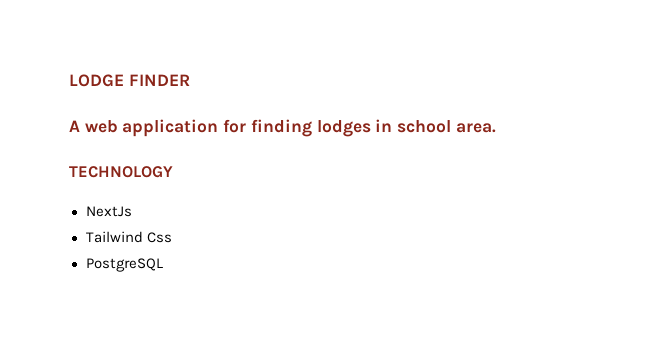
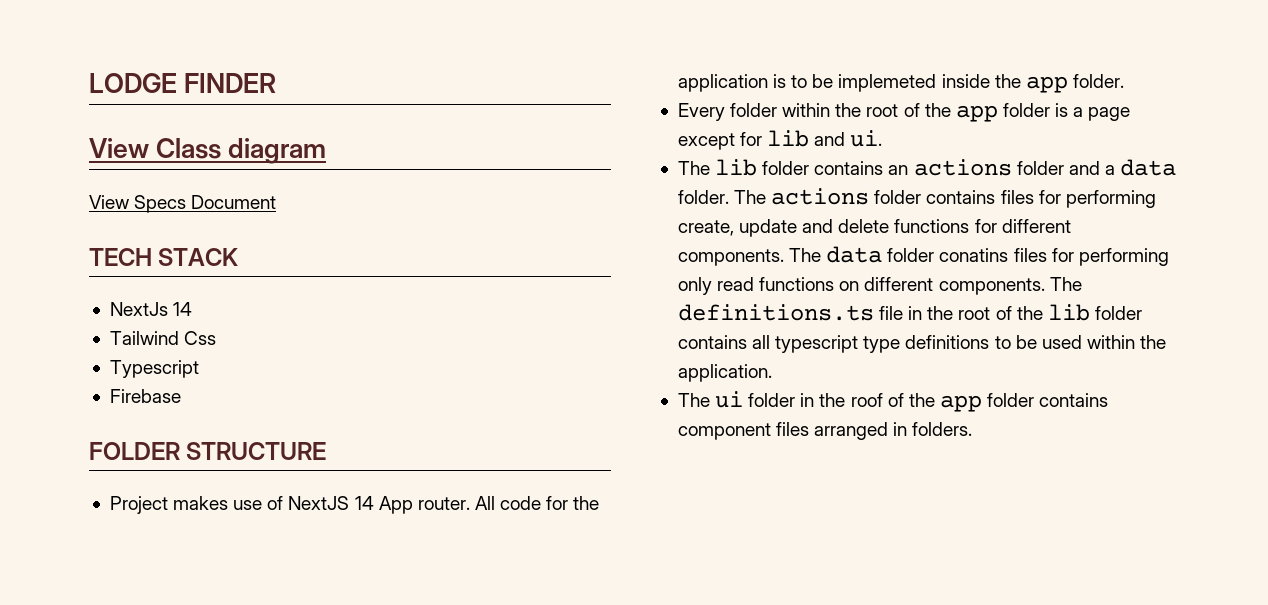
[69,119,496,137] [69,166,173,178] A web application for finding lodges in school area. // TECHNOLOGY -> [89,138,327,164] [89,195,277,213] [89,248,239,266] View Class diagram // View Specs Document // TECH STACK
(132, 211) none -> [173,302,193,316] 14
[85,258,163,272] PostgreSQL -> [109,360,199,378] [109,389,181,403] [89,442,327,460] [109,496,600,514] [677,74,1124,93] [677,103,1131,122] [677,130,883,150] [677,159,1177,176] [677,188,1156,208] [677,219,1071,237] [677,246,1169,266] [677,277,1082,295] [677,304,1142,321] [677,335,1167,353] [677,364,772,382] [677,391,1109,412] [677,422,973,440] Typescript // Firebase // FOLDER STRUCTURE // Project makes use of NextJS 14 App router. All code for the application is to be implemeted inside the app folder. // Every folder within the root of the app folder is a page except for lib and ui. // The lib folder contains an actions folder and a data folder. The actions folder contains files for performing create, update and delete functions for different components. The data folder conatins files for performing only read functions on different components. The definitions.ts file in the root of the lib folder contains all typescript type definitions to be used within the application. // The ui folder in the roof of the app folder contains component files arranged in folders.

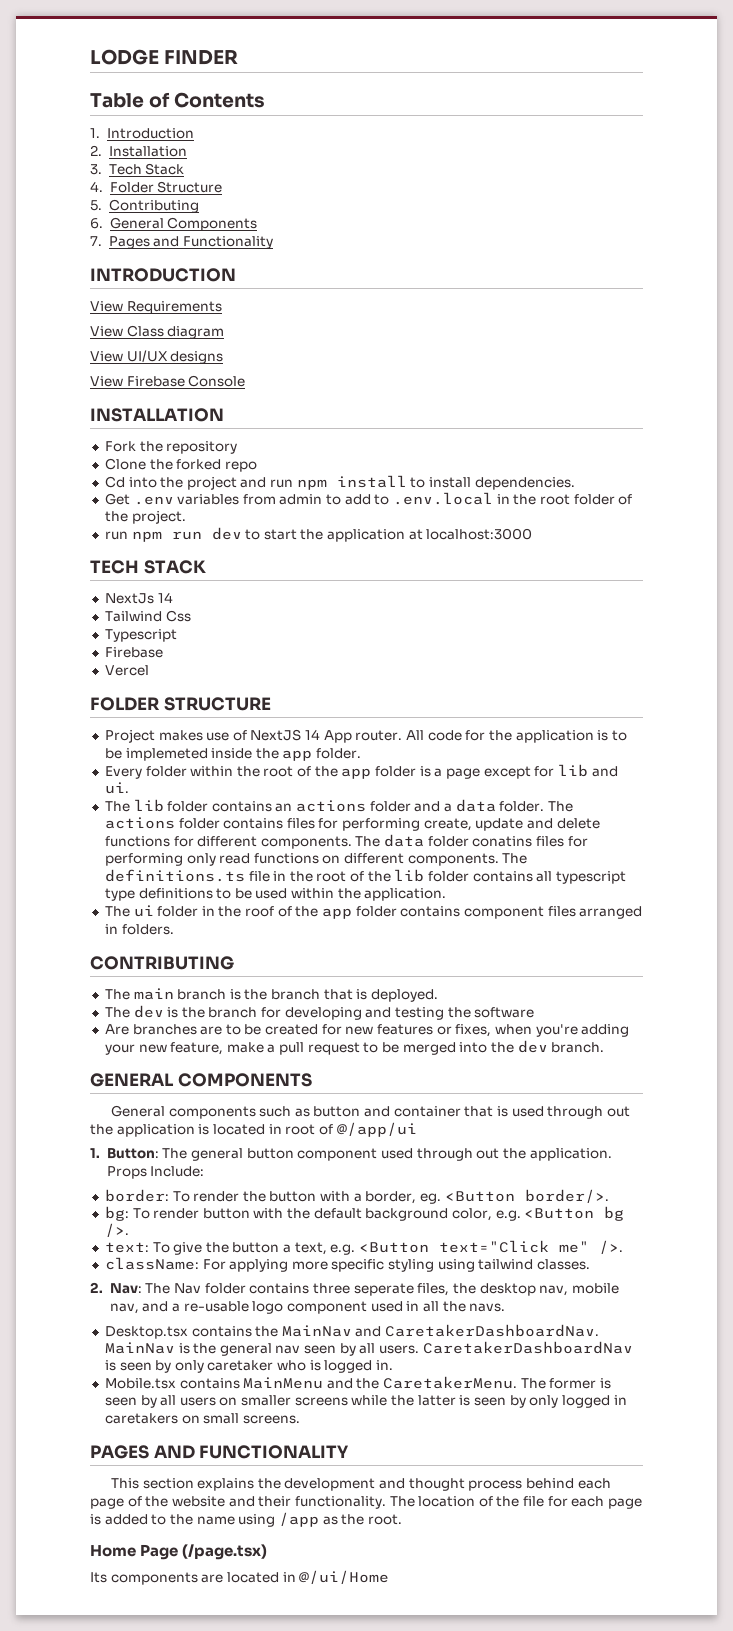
[89,138,327,164] [89,195,277,213] View Class diagram // View Specs Document -> [90,92,266,108] [90,128,194,139] [90,145,187,157] [90,163,185,175] [90,181,223,193] [90,199,199,213] [90,217,258,231] [90,236,274,249] [90,268,236,282] [90,301,222,314] [90,325,225,339] [90,350,224,364] [90,375,246,387] [90,408,224,422] [104,441,238,454] [104,458,257,472] [104,475,575,490] [104,492,633,505] [104,510,186,524] [104,527,533,542] Table of Contents // 1. Introduction // 2. Installation // 3. Tech Stack // 4. Folder Structure // 5. Contributing // 6. General Components // 7. Pages and Functionality // INTRODUCTION // View Requirements // View Class diagram // View UI/UX designs // View Firebase Console // INSTALLATION // Fork the repository // Clone the forked repo // Cd into the project and run npm install to install dependencies. // Get .env variables from admin to add to .env.local in the root folder of the project. // run npm run dev to start the application at localhost:3000
(181, 396) none -> [104,665,149,676] // Vercel
(973, 429) none -> [90,956,234,970] [104,988,439,1002] [104,1005,535,1020] [104,1024,630,1037] [104,1040,605,1055] [90,1073,312,1087] [110,1105,630,1119] [90,1122,417,1137] [90,1148,612,1161] [106,1166,205,1179] [104,1189,609,1204] [104,1206,625,1221] [104,1223,129,1237] [104,1240,624,1255] [104,1257,591,1272] [90,1282,619,1296] [109,1301,506,1314] [104,1324,600,1339] [104,1341,633,1356] [104,1360,394,1373] [104,1376,612,1389] [104,1395,627,1408] [104,1413,300,1424] [90,1445,350,1459] [110,1478,611,1491] [90,1496,643,1509] [90,1512,402,1527] [90,1544,268,1560] [90,1570,390,1585] // CONTRIBUTING // The main branch is the branch that is deployed. // The dev is the branch for developing and testing the software // Are branches are to be created for new features or fixes, when you're adding your new feature, make a pull request to be merged into the dev branch. // GENERAL COMPONENTS // General components such as button and container that is used through out the application is located in root of @/app/ui // 1. Button: The general button component used through out the application. Props Include: // border: To render the button with a border, eg. <Button border/>. // bg: To render button with the default background color, e.g. <Button bg />. // text: To give the button a text, e.g. <Button text="Click me" />. // className: For applying more specific styling using tailwind classes. // 2. Nav: The Nav folder contains three seperate files, the desktop nav, mobile nav, and a re-usable logo component used in all the navs. // Desktop.tsx contains the MainNav and CaretakerDashboardNav. MainNav is the general nav seen by all users. CaretakerDashboardNav is seen by only caretaker who is logged in. // Mobile.tsx contains MainMenu and the CaretakerMenu. The former is seen by all users on smaller screens while the latter is seen by only logged in caretakers on small screens. // PAGES AND FUNCTIONALITY // This section explains the development and thought process behind each page of the website and their functionality. The location of the file for each page is added to the name using /app as the root. // Home Page (/page.tsx) // Its components are located in @/ui/Home

